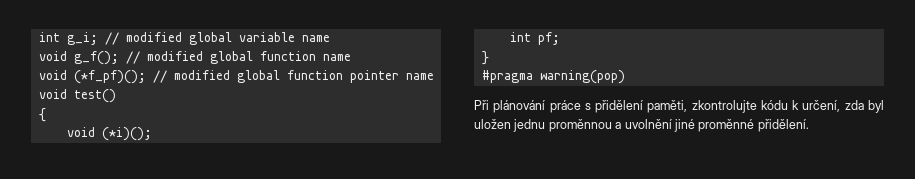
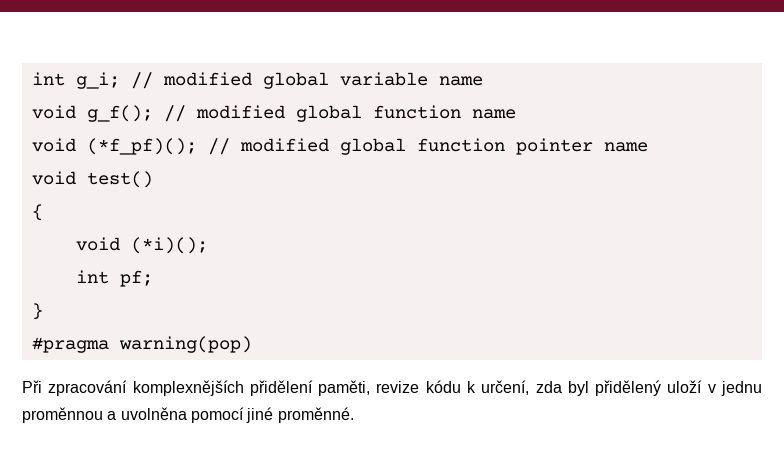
[493,100,591,113] plánování práce s -> [48,380,244,396] zpracování komplexnějších
[691,100,757,113] zkontrolujte -> [376,381,420,393] revize
[474,119,809,132] uložen jednu proměnnou a uvolnění jiné proměnné přidělení. -> [595,380,763,396] [22,407,354,423] přidělený uloží v jednu proměnnou a uvolněna pomocí jiné proměnné.

